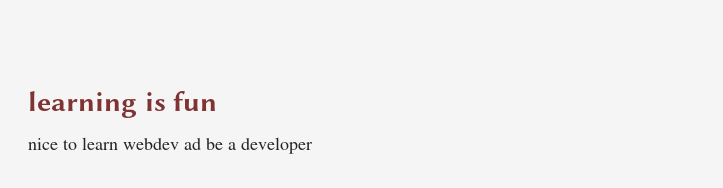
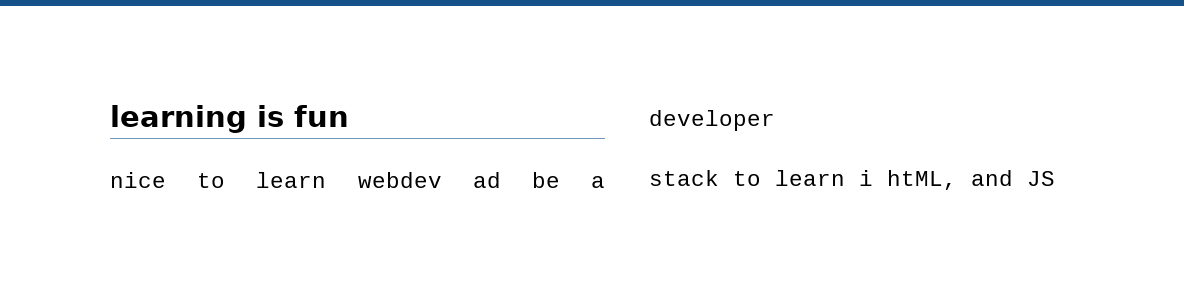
(313, 145) none -> [649,170,1055,190] // stack to learn i htML, and JS

